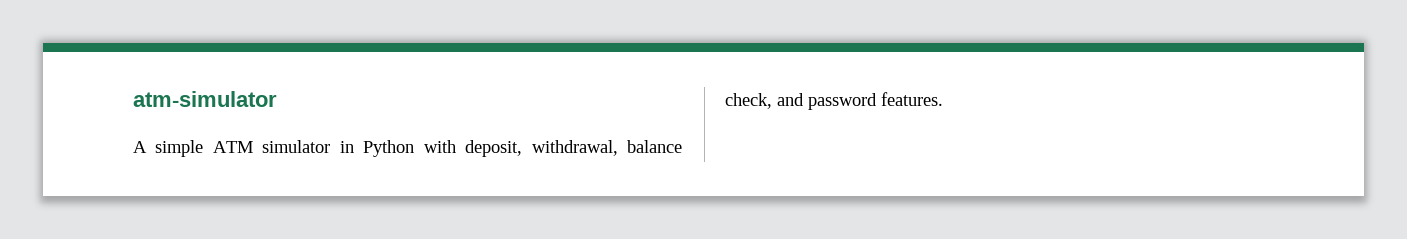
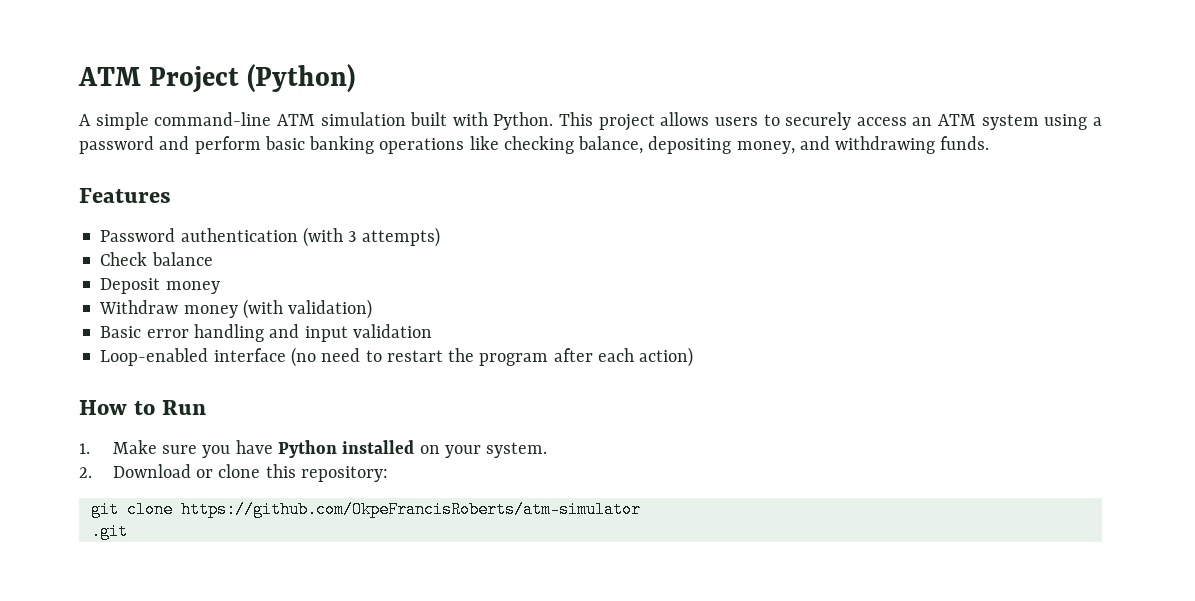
[133,91,277,107] atm-simulator -> [78,64,356,93] ATM Project (Python)
[212,140,683,157] [725,92,943,110] ATM simulator in Python with deposit, withdrawal, balance check, and password features. -> [154,112,1103,131] [79,136,990,154] [79,188,171,203] [100,227,440,247] [100,252,213,266] [100,278,220,294] [99,299,373,319] [100,324,432,342] [100,347,694,367] [79,400,207,415] [79,440,548,458] [79,464,388,482] [90,501,641,518] [90,523,128,540] command-line ATM simulation built with Python. This project allows users to securely access an ATM system using a password and perform basic banking operations like checking balance, depositing money, and withdrawing funds. // Features // Password authentication (with 3 attempts) // Check balance // Deposit money // Withdraw money (with validation) // Basic error handling and input validation // Loop-enabled interface (no need to restart the program after each action) // How to Run // 1. Make sure you have Python installed on your system. // 2. Download or clone this repository: // git clone https://github.com/OkpeFrancisRoberts/atm-simulator // .git

